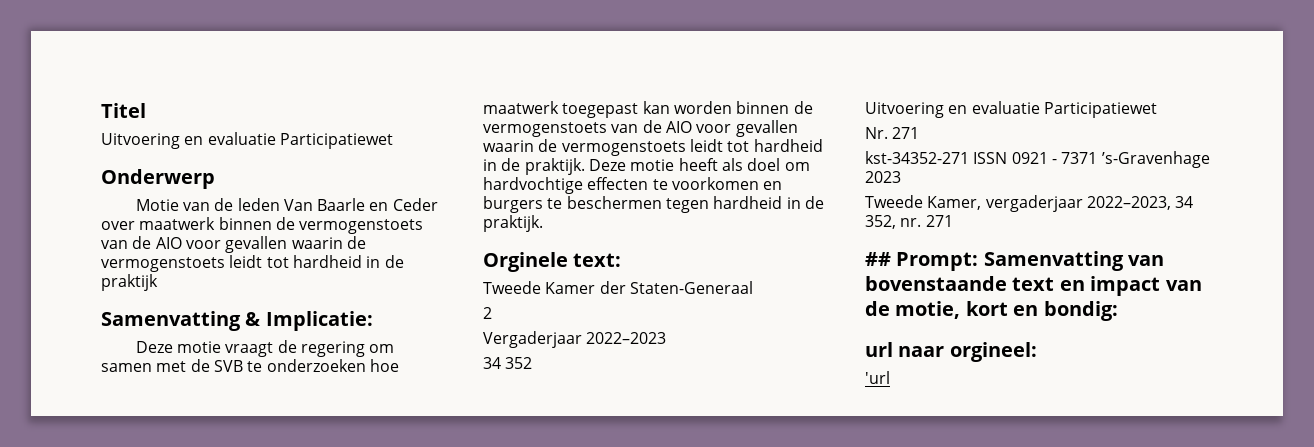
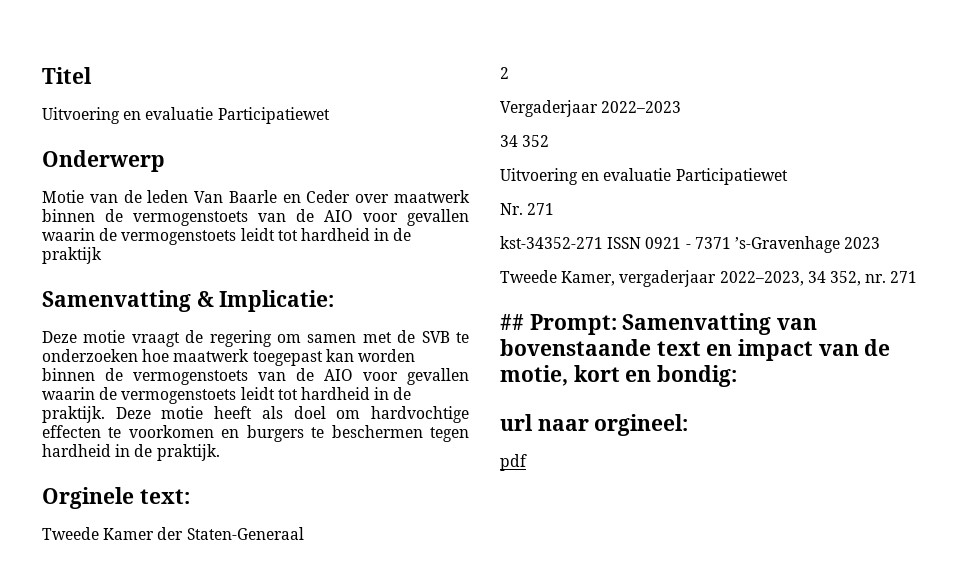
[865,371,890,384] 'url -> [500,454,527,471] pdf

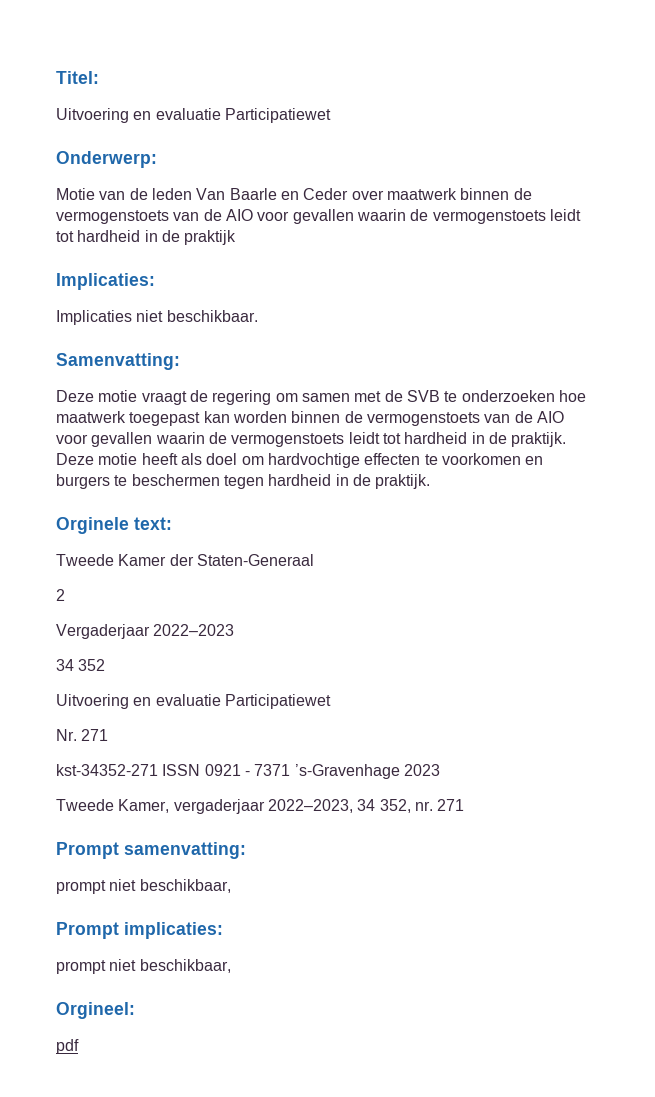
[42,67,92,84] [42,107,330,124] [42,150,165,172] Titel // Uitvoering en evaluatie Participatiewet // Onderwerp -> [56,71,99,84] [56,108,331,123] [56,151,157,168] Titel: // Uitvoering en evaluatie Participatiewet // Onderwerp:
[42,290,335,312] Samenvatting & Implicatie: -> [56,273,155,290] [56,310,258,325] [56,353,180,370] Implicaties: // Implicaties niet beschikbaar. // Samenvatting:
[500,313,818,335] [500,339,891,361] [500,365,738,387] [500,414,689,436] ## Prompt: Samenvatting van bovenstaande text en impact van de motie, kort en bondig: // url naar orgineel: -> [56,842,246,859] [56,879,231,894] [56,922,223,939] [56,959,231,974] [56,1002,135,1019] Prompt samenvatting: // prompt niet beschikbaar, // Prompt implicaties: // prompt niet beschikbaar, // Orgineel:

